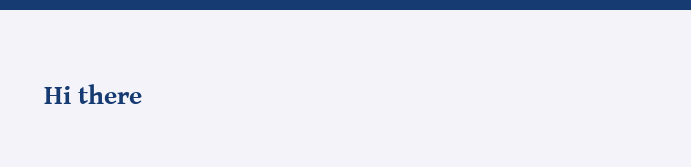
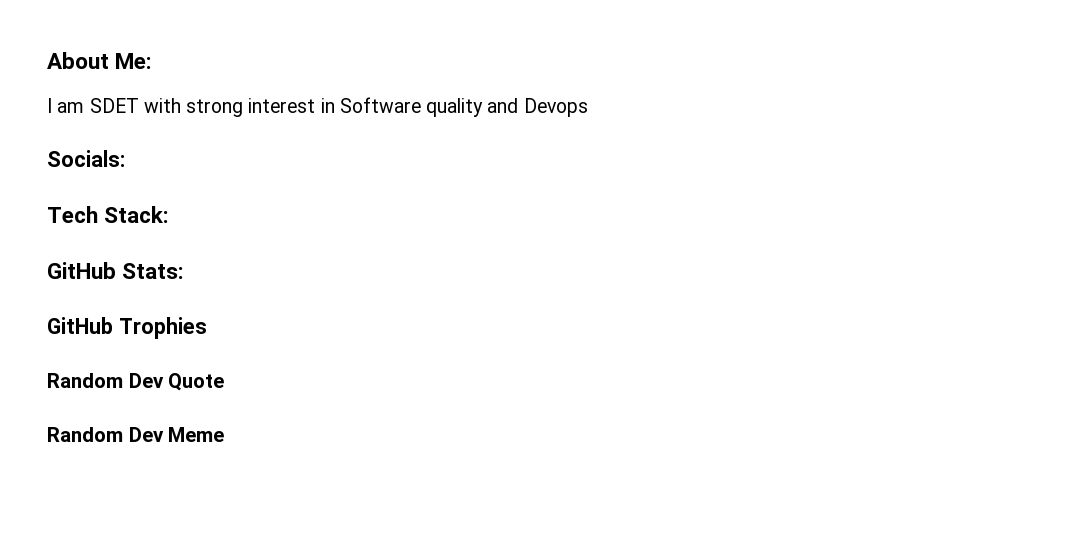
[44,84,143,104] Hi there -> [47,52,153,69] [47,97,588,117] [47,150,125,167] [47,206,170,223] [47,262,185,279] [47,317,207,339] [47,373,225,391] [47,427,225,442] About Me: // I am SDET with strong interest in Software quality and Devops // Socials: // Tech Stack: // GitHub Stats: // GitHub Trophies // Random Dev Quote // Random Dev Meme

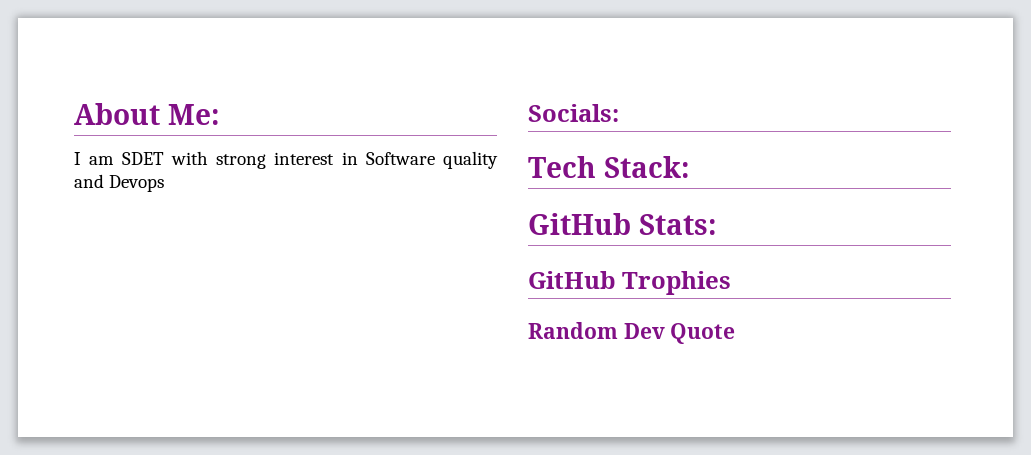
[47,427,225,442] // Random Dev Meme -> (736, 333) none

